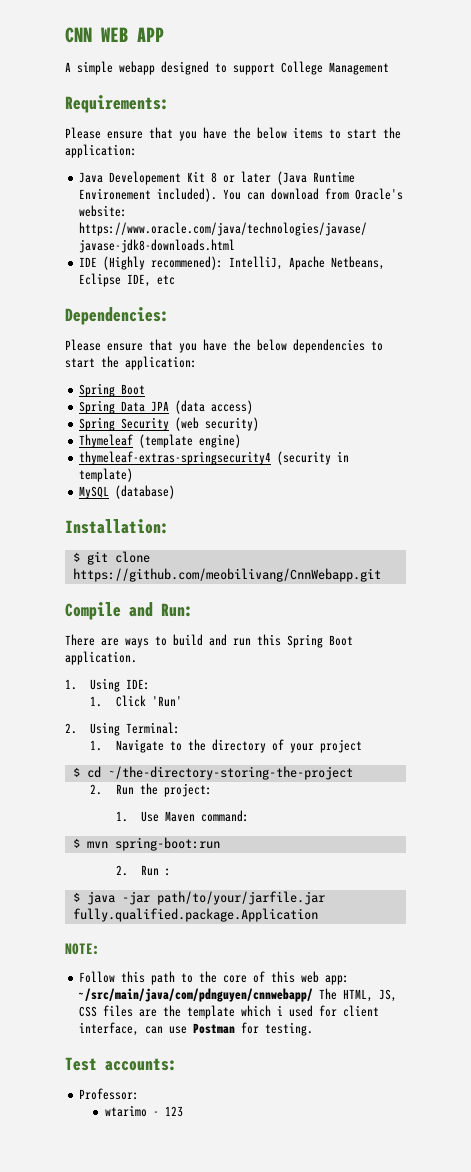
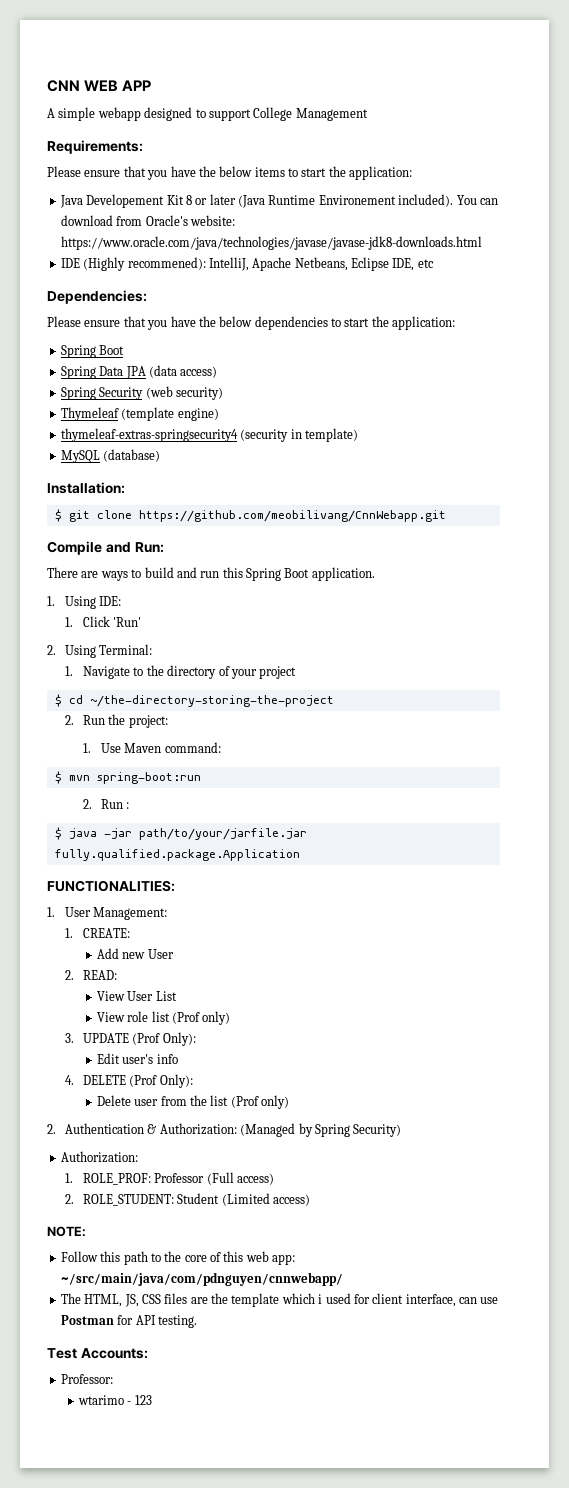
(318, 915) none -> [47,880,175,892] [47,907,168,920] [65,928,131,938] [96,948,174,959] [65,970,118,980] [96,991,177,1001] [96,1011,231,1025] [65,1032,196,1046] [96,1053,178,1064] [65,1074,193,1088] [96,1095,290,1109] [47,1123,402,1137] [60,1151,138,1163] [65,1172,275,1185] [65,1193,311,1206] // FUNCTIONALITIES: // 1. User Management: // 1. CREATE: // Add new User // 2. READ: // View User List // View role list (Prof only) // 3. UPDATE (Prof Only): // Edit user's info // 4. DELETE (Prof Only): // Delete user from the list (Prof only) // 2. Authentication & Authorization: (Managed by Spring Security) // Authorization: // 1. ROLE_PROF: Professor (Full access) // 2. ROLE_STUDENT: Student (Limited access)
(314, 995) none -> (343, 1279) //
(260, 1028) none -> [135,1315,156,1325] API
[105,1058,177,1071] accounts: -> [80,1348,148,1359] Accounts:

